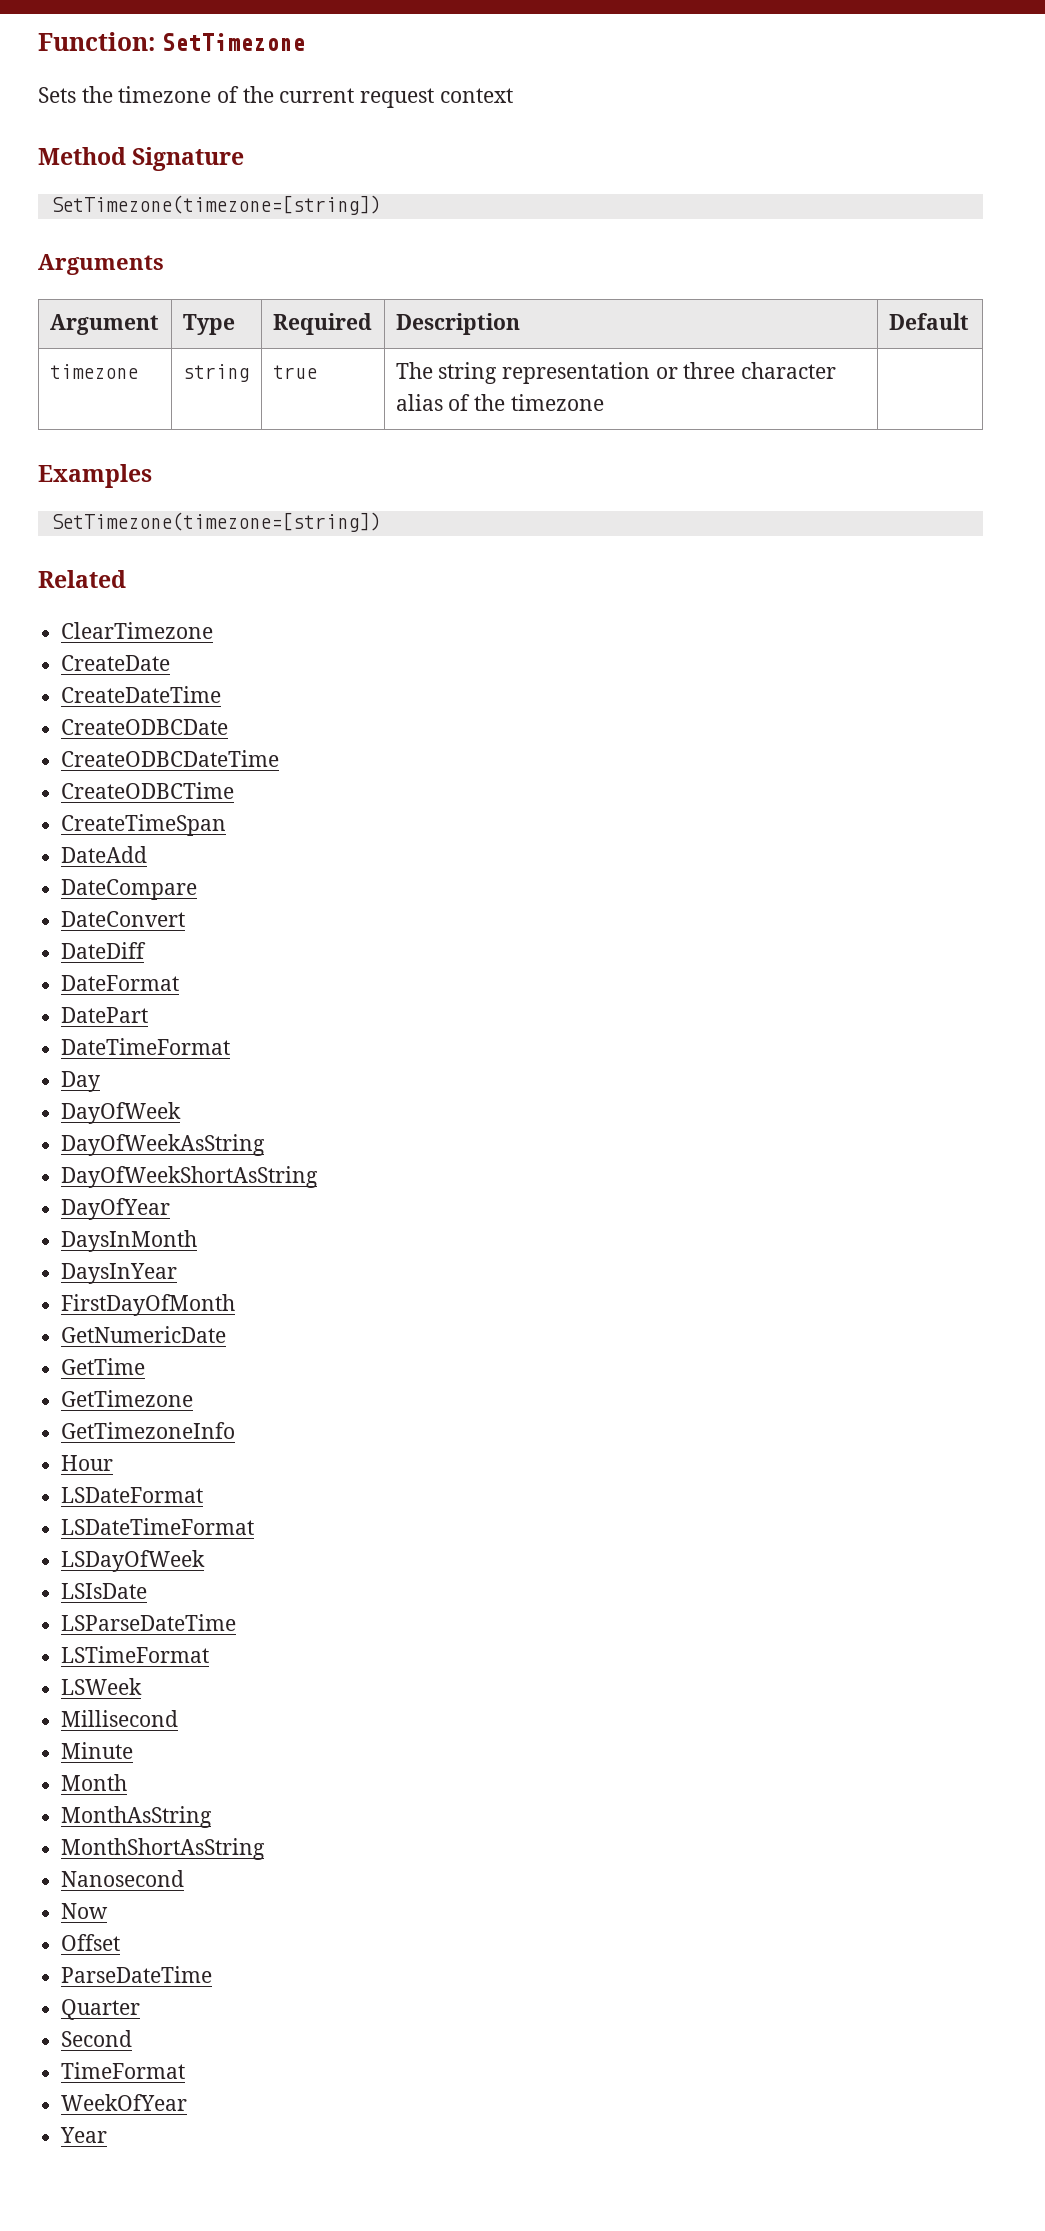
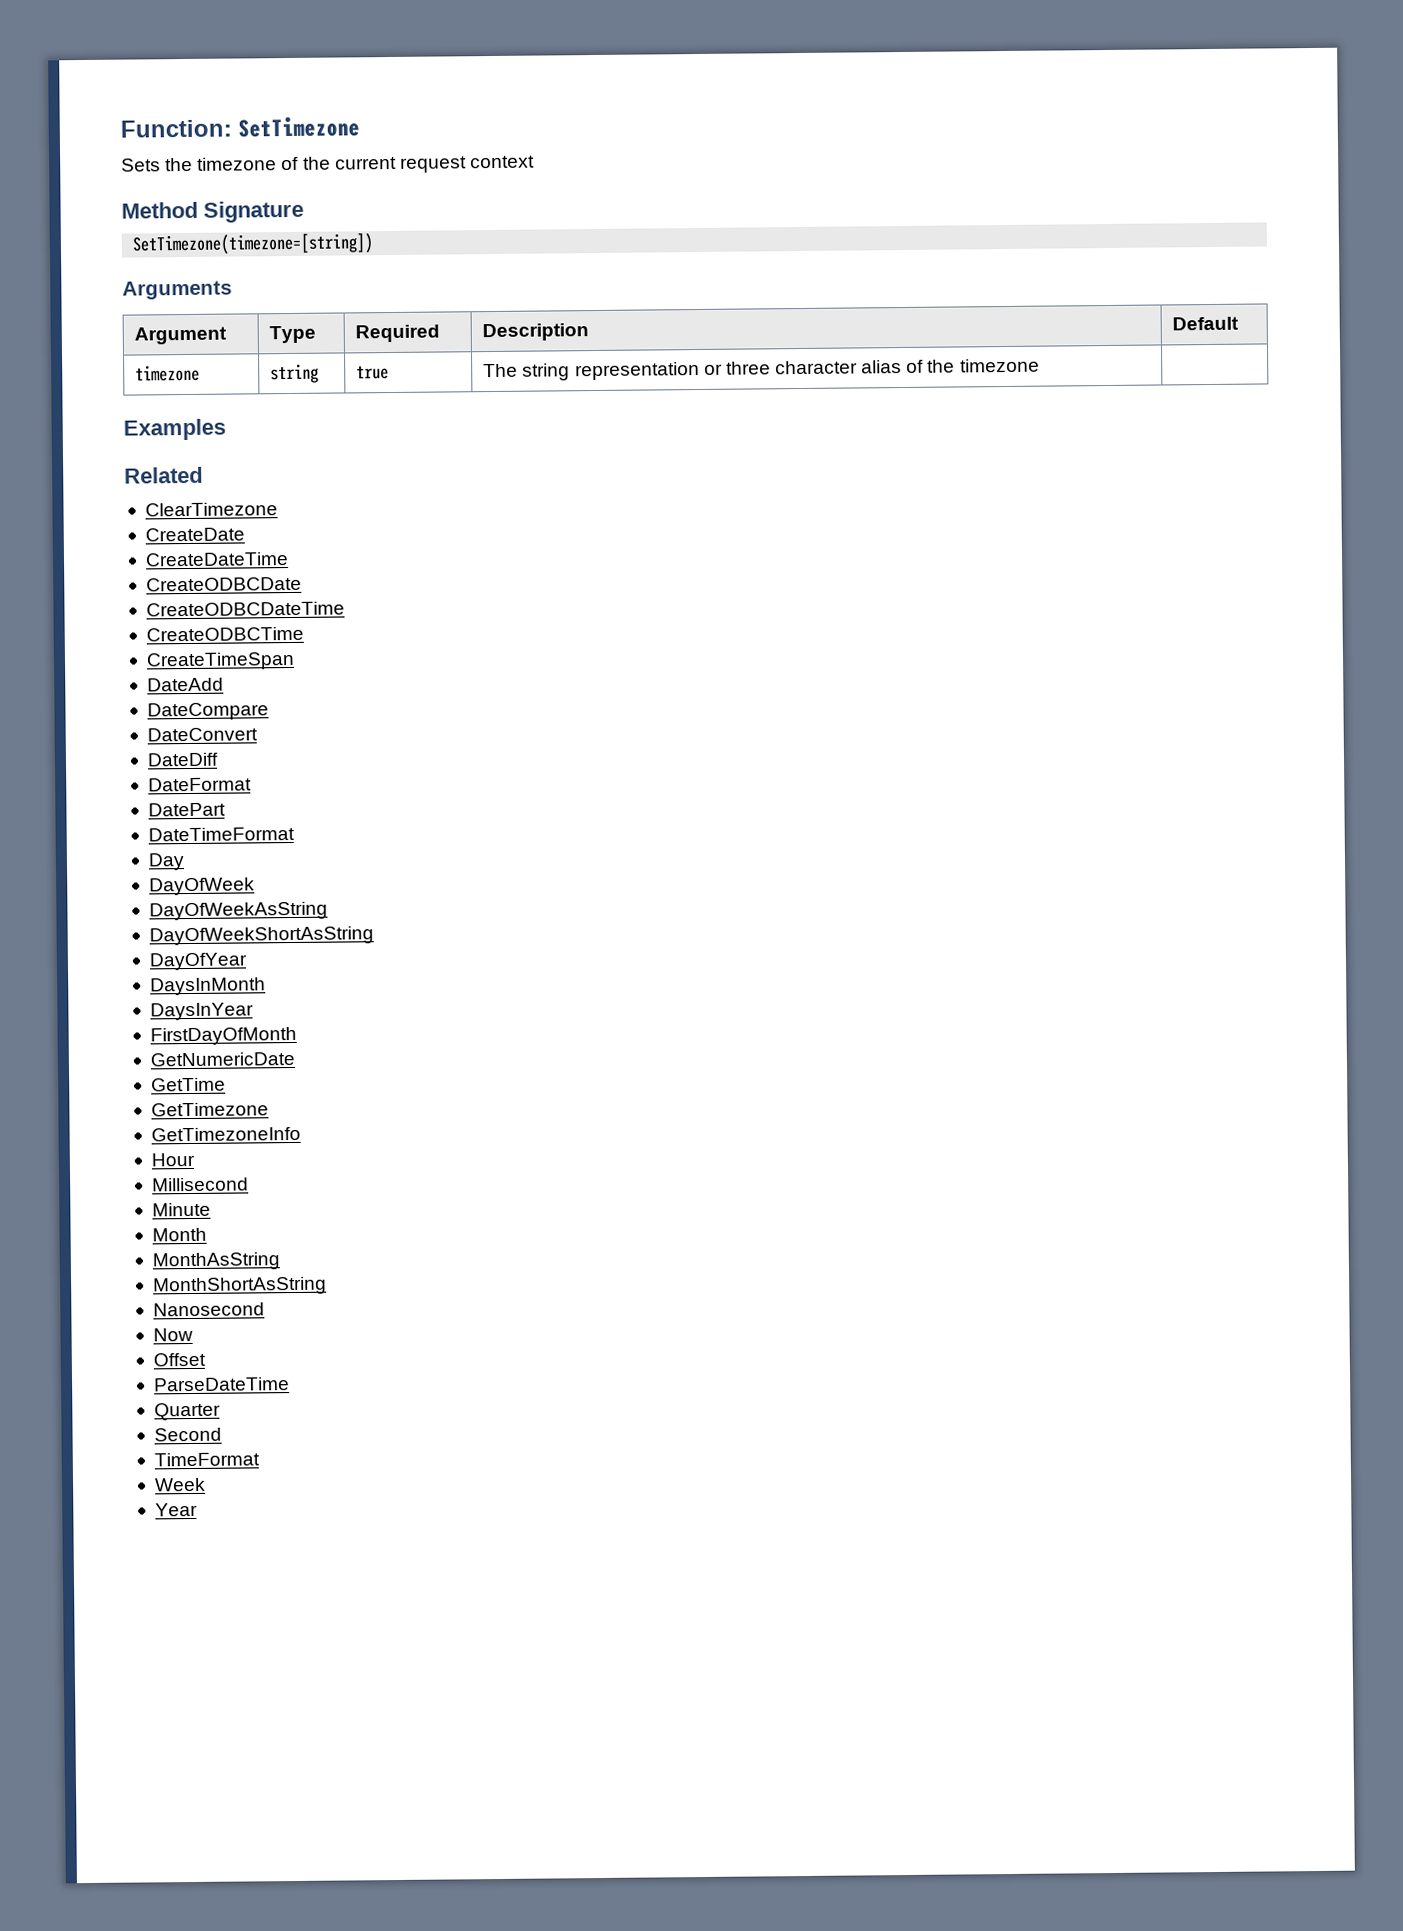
[50,512,381,532] // SetTimezone(timezone=[string]) -> (226, 429) none
[61,1487,204,1503] [61,1518,255,1535] [61,1550,206,1572] [61,1583,148,1599] [61,1614,237,1631] [61,1646,210,1663] [61,1678,143,1695] // LSDateFormat // LSDateTimeFormat // LSDayOfWeek // LSIsDate // LSParseDateTime // LSTimeFormat // LSWeek -> (195, 1159) none
[61,2094,188,2111] WeekOfYear -> [153,1477,206,1492] Week

